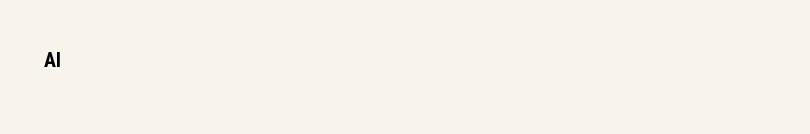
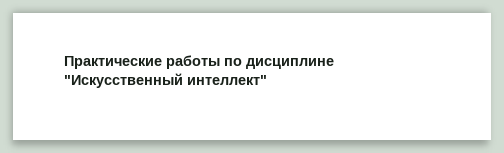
[44,52,61,67] AI -> [64,55,334,69] [64,73,267,88] Практические работы по дисциплине "Искусственный интеллект"

